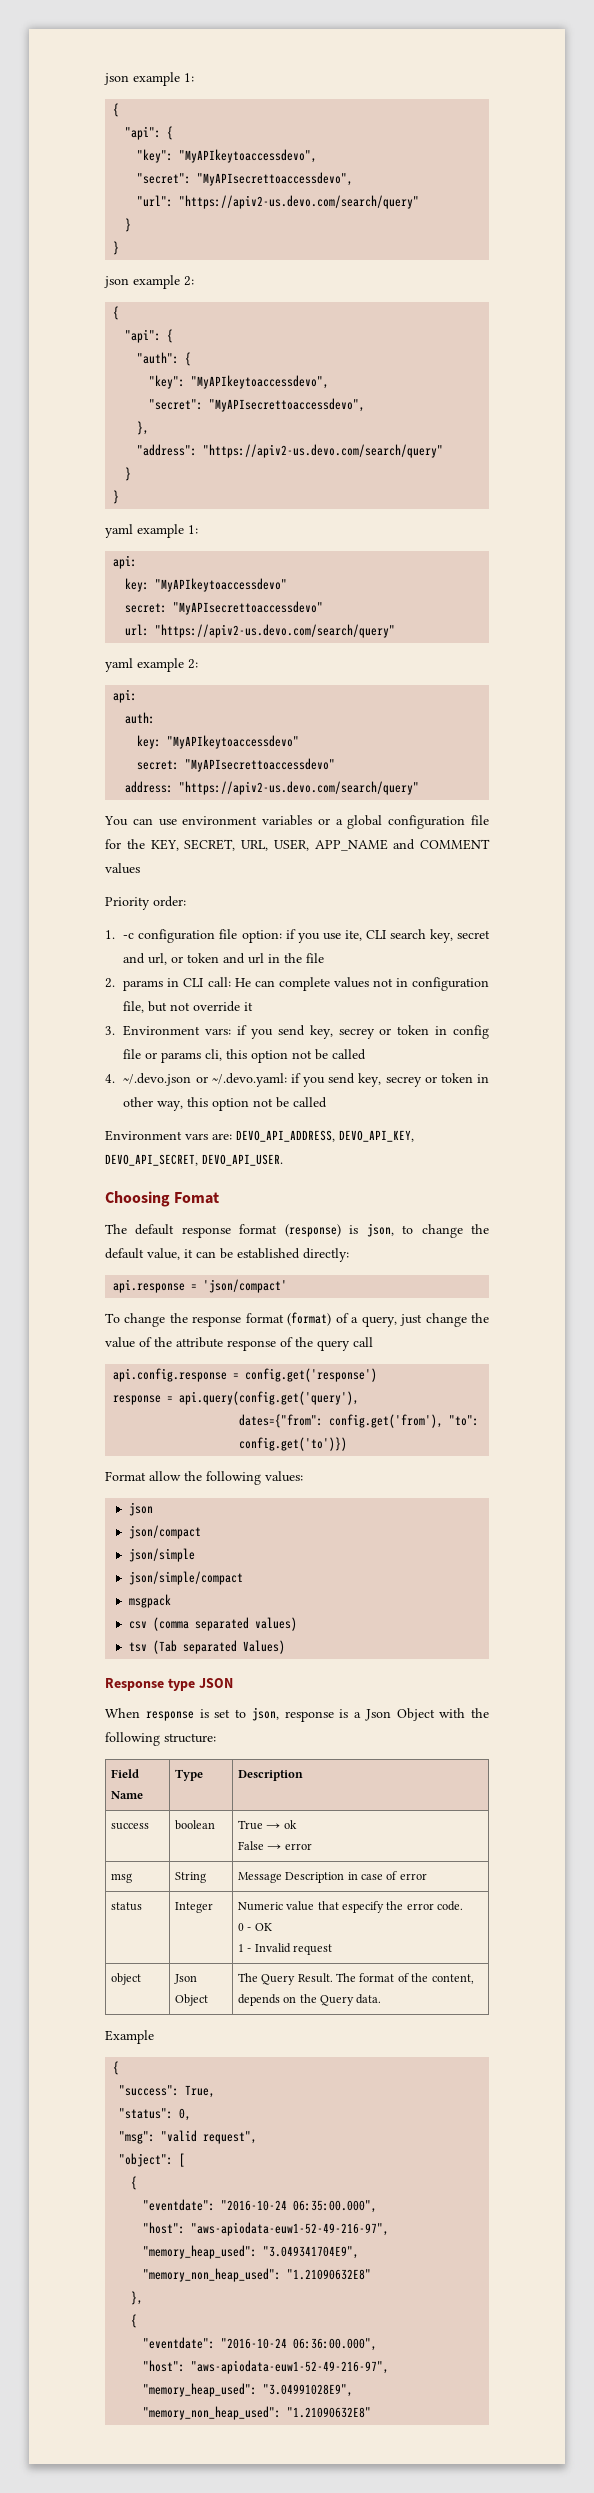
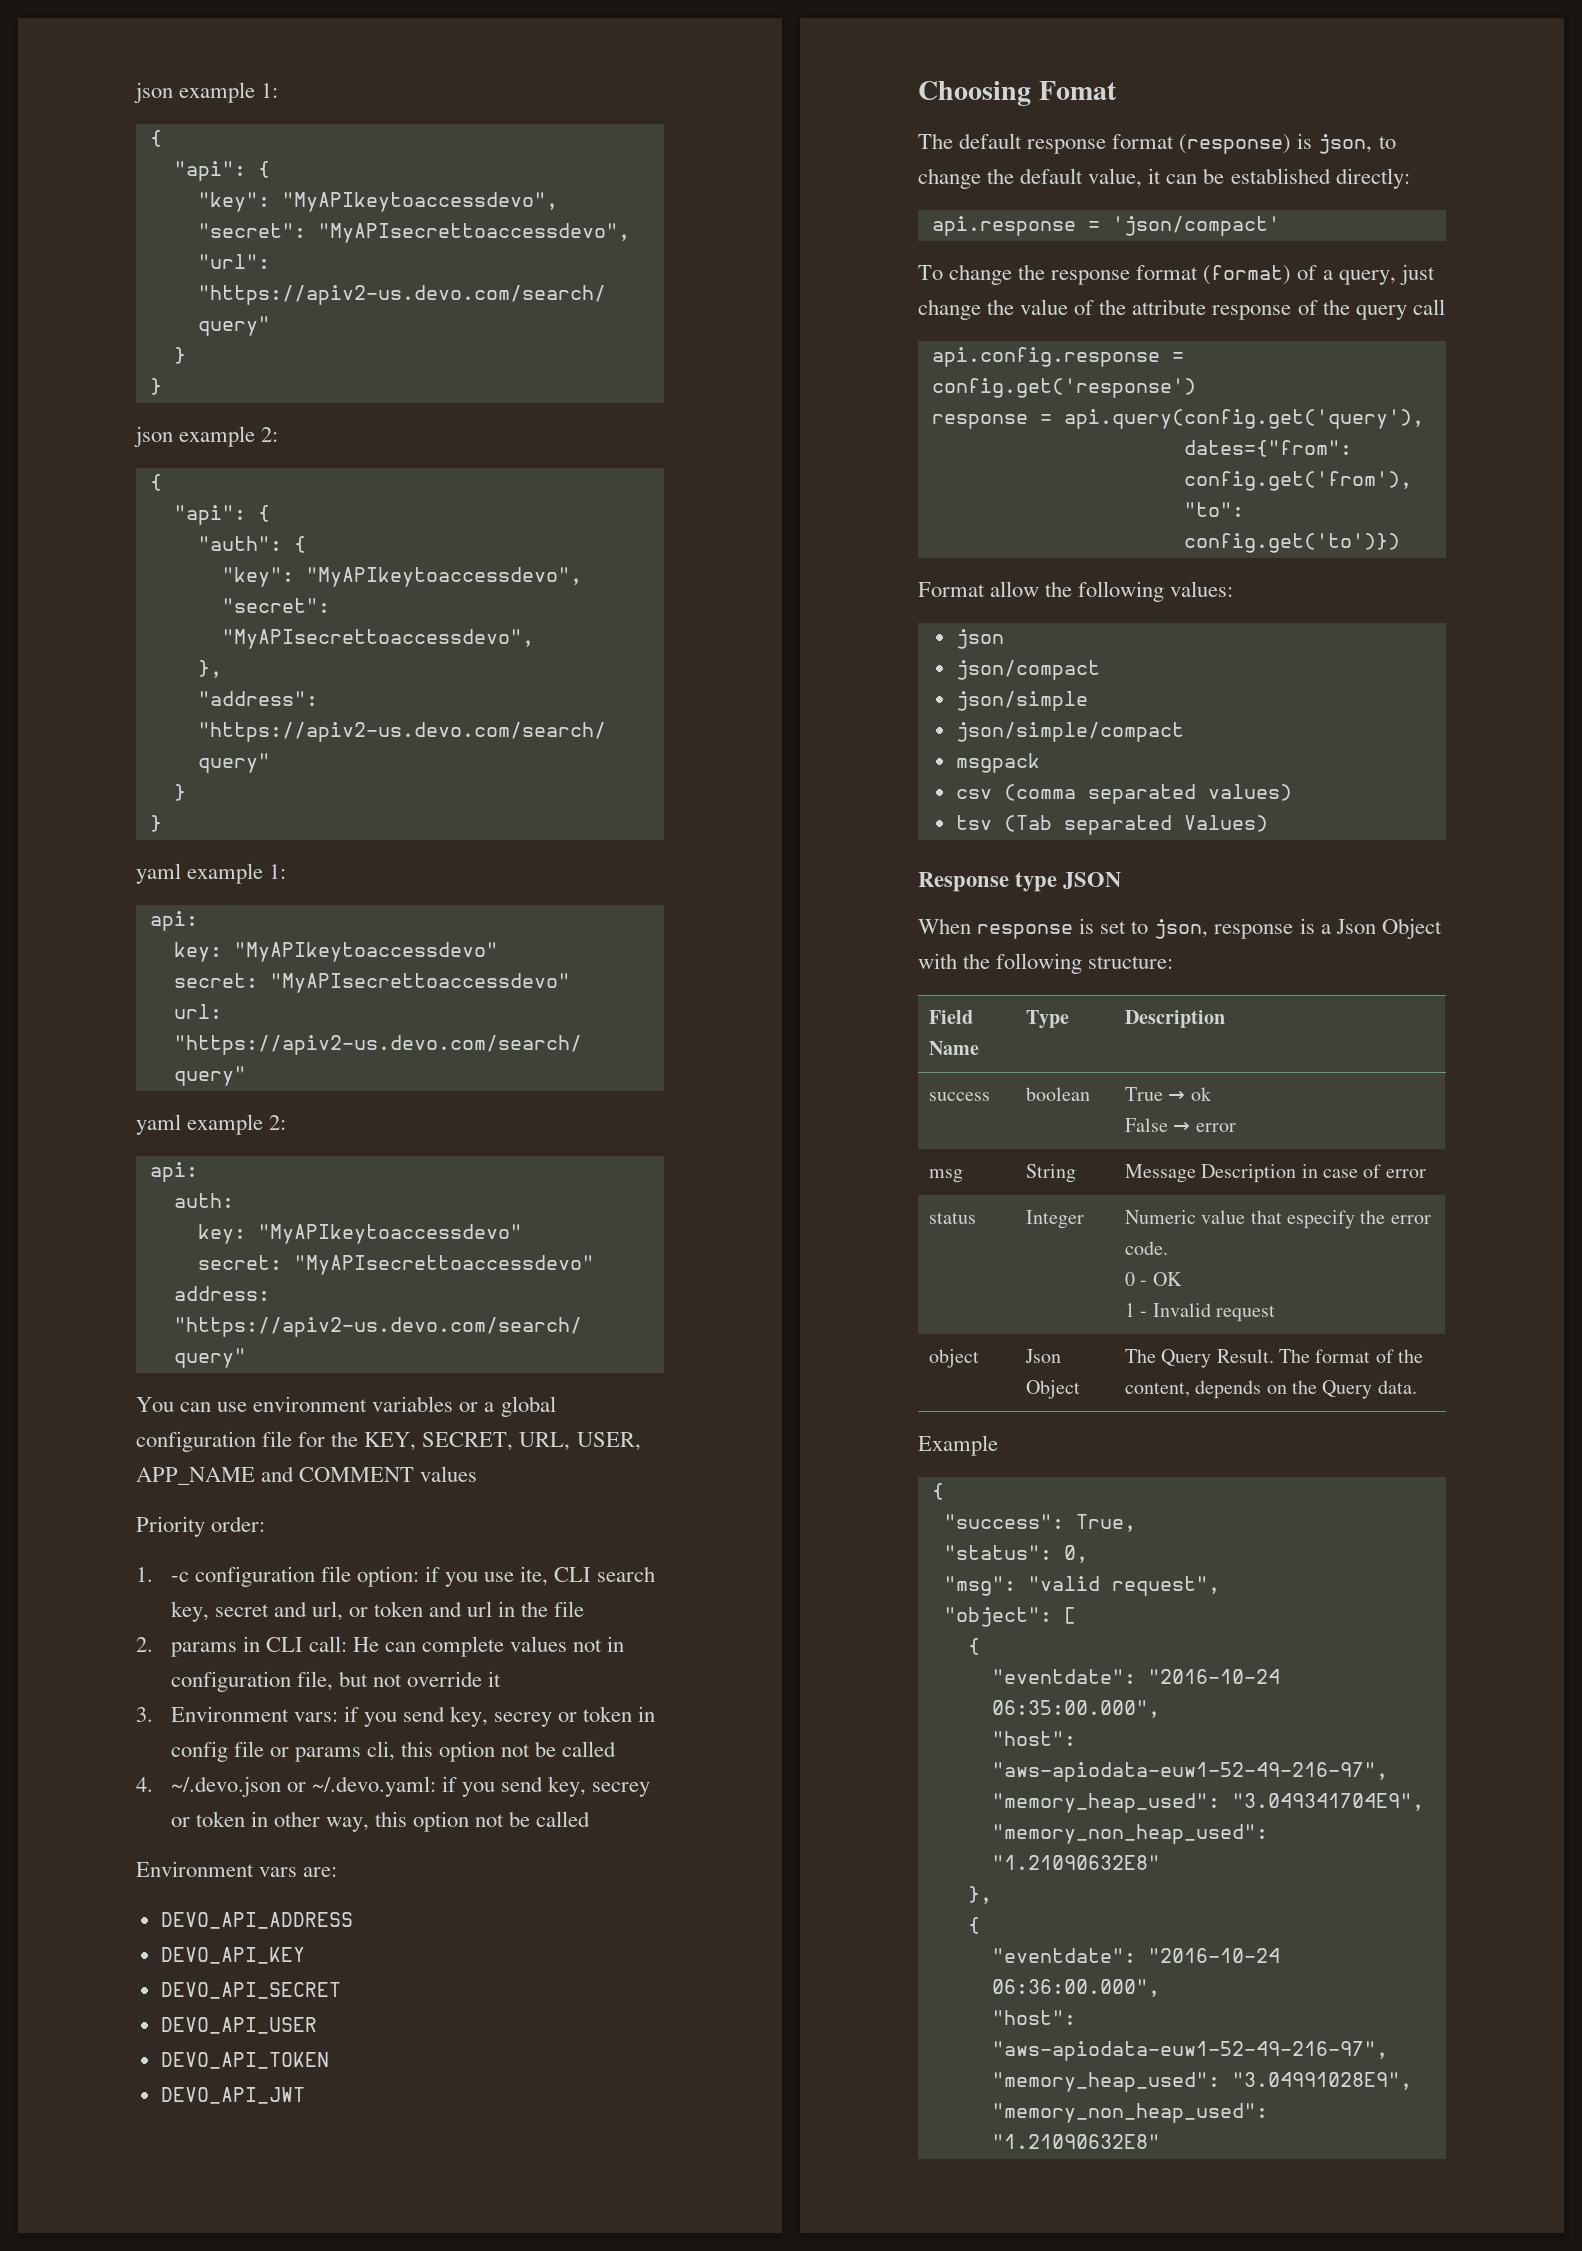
[236,1130,414,1142] [105,1154,283,1166] DEVO_API_ADDRESS, DEVO_API_KEY, DEVO_API_SECRET, DEVO_API_USER. -> [160,1912,353,1929] [160,1947,305,1964] [160,1982,341,1999] [160,2017,317,2034] [160,2052,329,2069] [160,2087,305,2104] // DEVO_API_ADDRESS // DEVO_API_KEY // DEVO_API_SECRET // DEVO_API_USER // DEVO_API_TOKEN // DEVO_API_JWT

